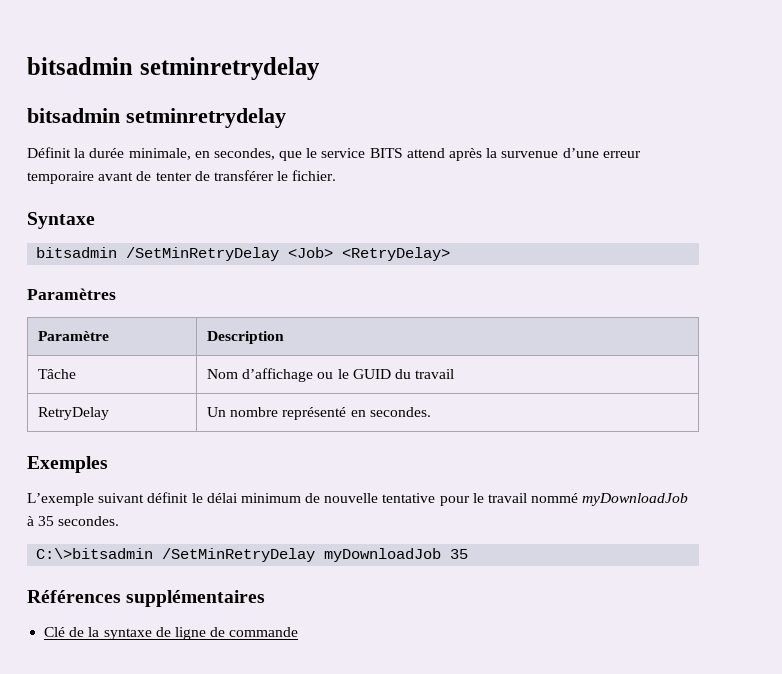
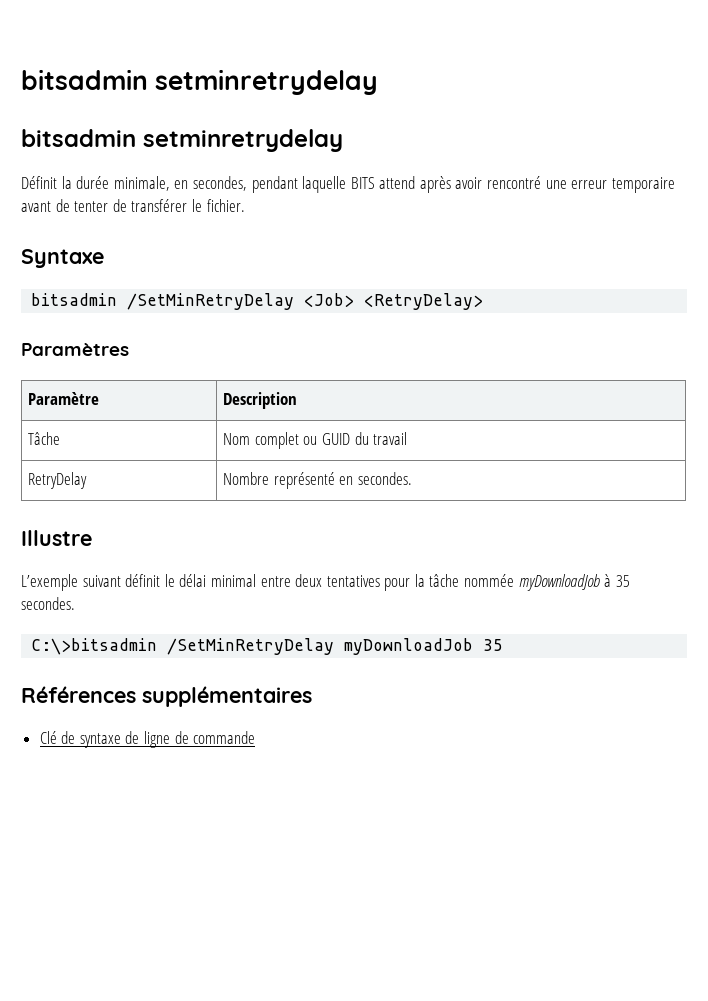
[279,148,599,161] que le service BITS attend après la survenue d’une -> [251,176,567,193] pendant laquelle BITS attend après avoir rencontré une
[242,368,349,382] d’affichage ou le -> [254,432,318,449] complet ou
[206,407,279,417] Un nombre -> [223,472,270,485] Nombre
[27,456,108,473] Exemples -> [21,530,92,546] Illustre
[240,493,579,506] minimum de nouvelle tentative pour le travail nommé -> [210,574,515,591] minimal entre deux tentatives pour la tâche nommée
[88,627,100,637] la -> (76, 737) none

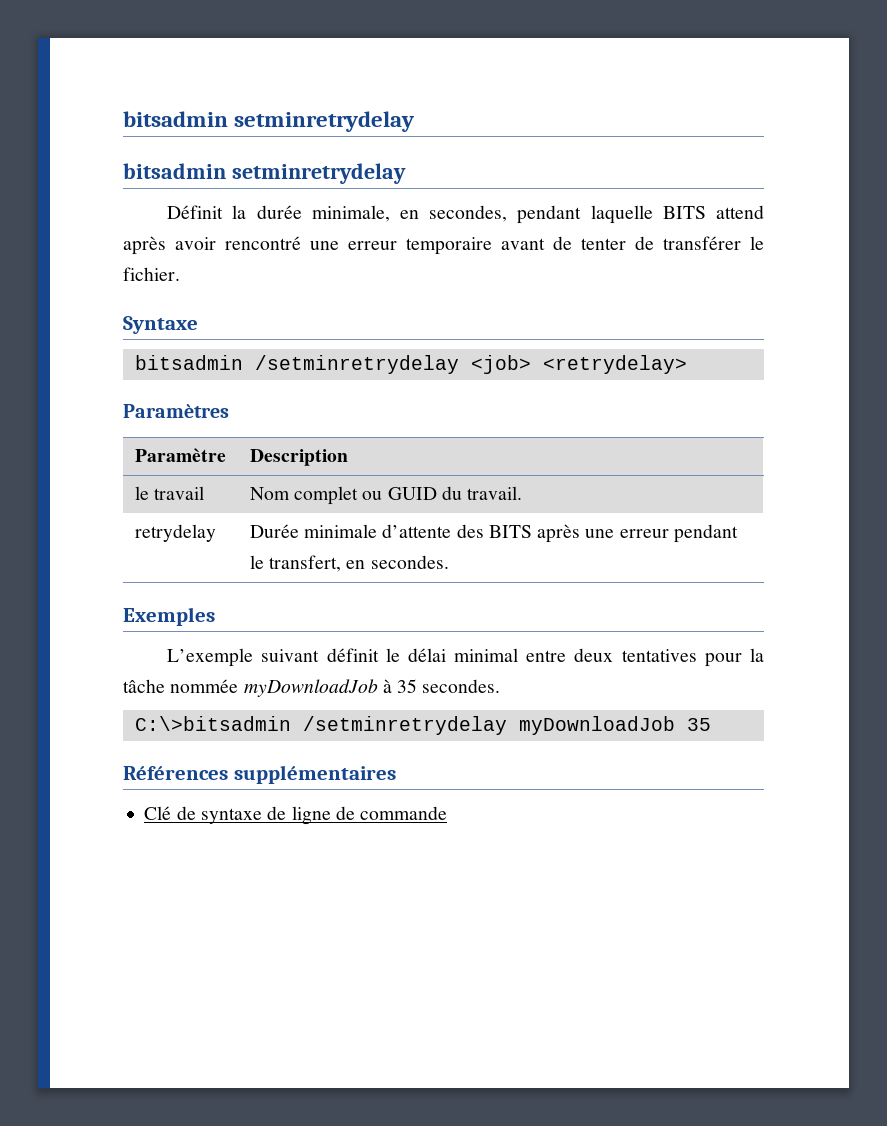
[127,293,484,310] /SetMinRetryDelay <Job> <RetryDelay> -> [254,355,687,374] /setminretrydelay <job> <retrydelay>
[28,432,61,445] Tâche -> [134,486,205,500] le travail
[373,432,408,445] [28,472,88,489] [223,472,335,489] travail // RetryDelay | Nombre représenté -> [467,486,523,500] [134,524,216,542] [249,524,738,543] [249,555,342,572] travail. // retrydelay | Durée minimale d’attente des BITS après une erreur pendant le transfert,
[21,530,92,546] Illustre -> [123,607,215,626] Exemples
[167,638,335,655] /SetMinRetryDelay -> [302,716,507,735] /setminretrydelay

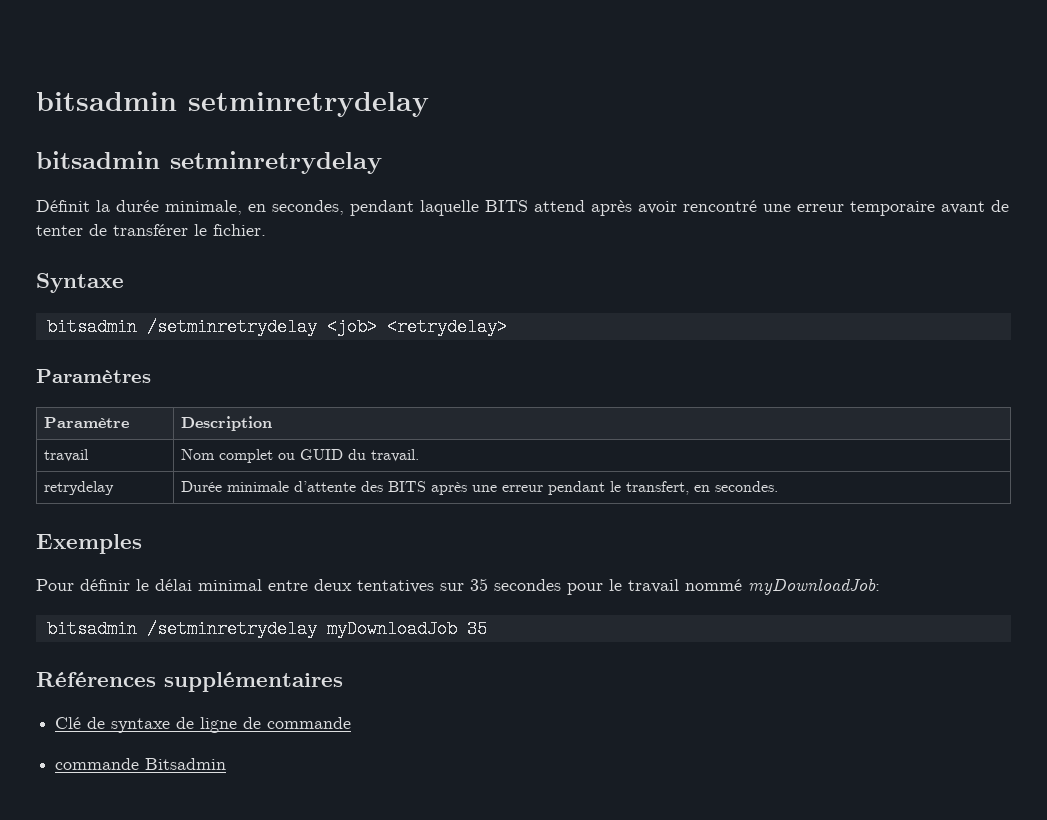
[134,486,149,500] le -> (272, 423) none
[167,648,379,667] L’exemple suivant définit -> [36,579,130,591] Pour définir
[704,648,764,667] [123,679,501,697] [134,716,291,731] pour la tâche nommée myDownloadJob à 35 secondes. // C:\>bitsadmin -> [440,578,880,595] [46,620,137,638] sur 35 secondes pour le travail nommé myDownloadJob: // bitsadmin
(448, 813) none -> [55,758,227,770] // commande Bitsadmin

